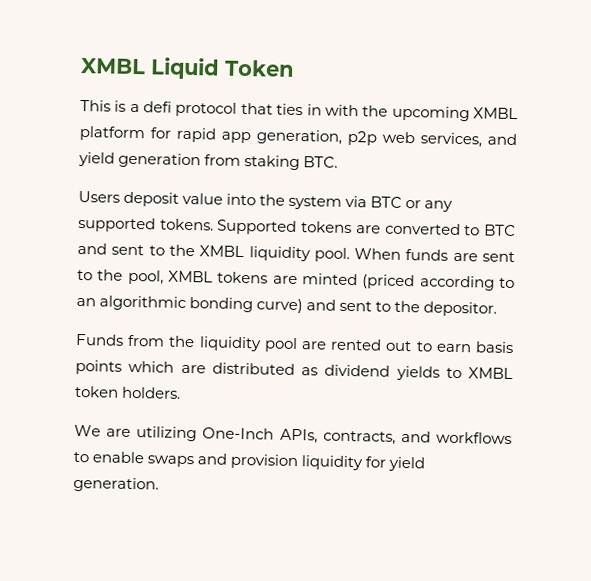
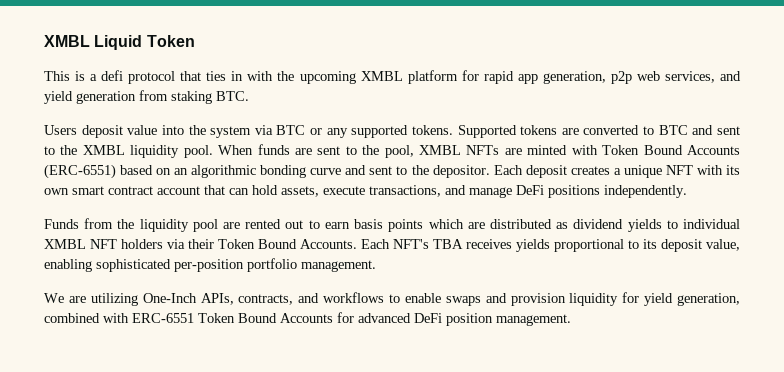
[217,271,269,284] tokens -> [466,145,500,155] NFTs
[362,274,515,291] (priced according to -> [571,145,741,155] [44,164,172,179] with Token Bound Accounts (ERC-6551) based on
[256,298,304,314] curve) -> [310,168,342,175] curve
(498, 309) none -> [493,165,740,178] [44,185,687,198] Each deposit creates a unique NFT with its own smart contract account that can hold assets, execute transactions, and manage DeFi positions independently.
[468,367,513,380] [74,385,182,399] XMBL token holders. -> [683,219,741,229] [44,239,740,252] [44,258,376,272] individual XMBL NFT holders via their Token Bound Accounts. Each NFT's TBA receives yields proportional to its deposit value, enabling sophisticated per-position portfolio management.
[73,476,159,493] generation. -> [677,293,740,306] [44,312,571,326] generation, combined with ERC-6551 Token Bound Accounts for advanced DeFi position management.

